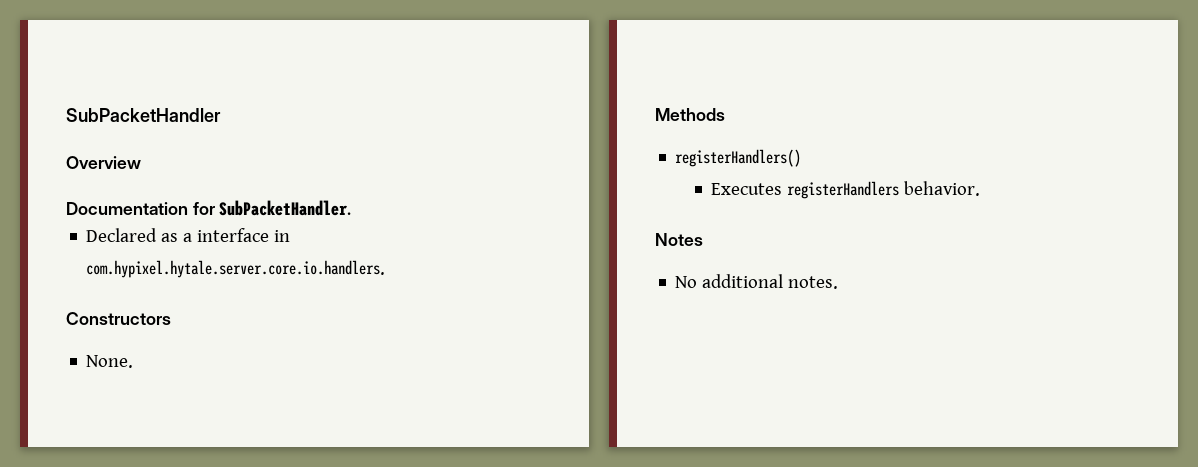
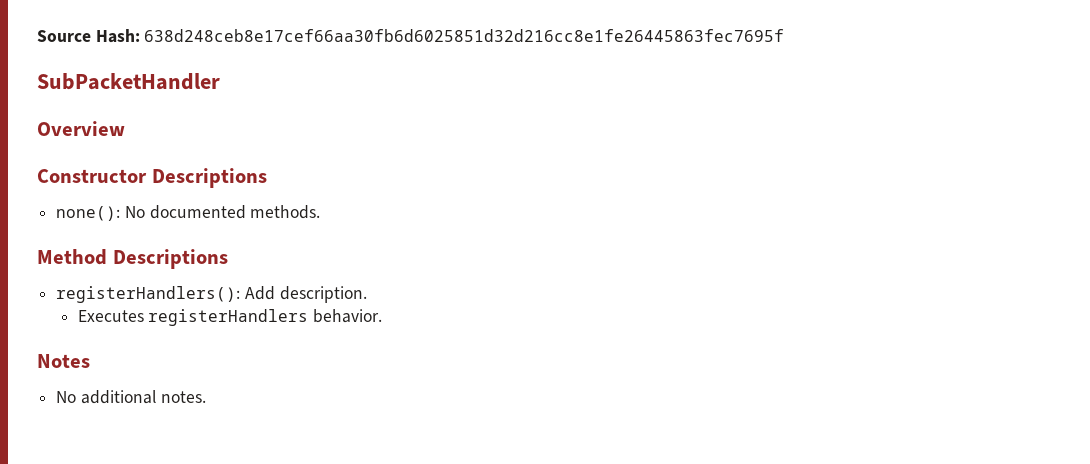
(66, 115) none -> [37,29,785,43] Source Hash: 638d248ceb8e17cef66aa30fb6d6025851d32d216cc8e1fe26445863fec7695f //
[66,200,352,216] [86,228,291,242] [86,260,386,278] [66,312,171,325] [86,355,134,368] [655,108,725,121] [675,149,802,167] Documentation for SubPacketHandler. // Declared as a interface in com.hypixel.hytale.server.core.io.handlers. // Constructors // None. // Methods // registerHandlers() -> [37,168,267,188] [56,205,321,221] [37,249,228,269] [56,286,367,303] Constructor Descriptions // none(): No documented methods. // Method Descriptions // registerHandlers(): Add description.

